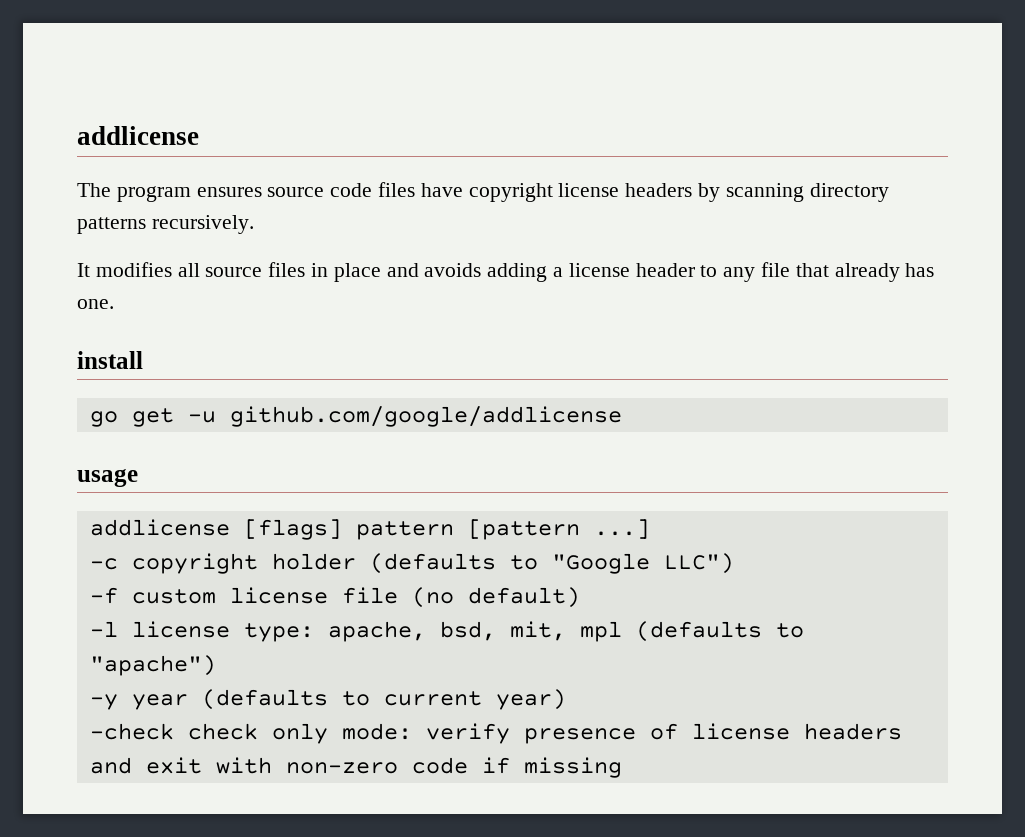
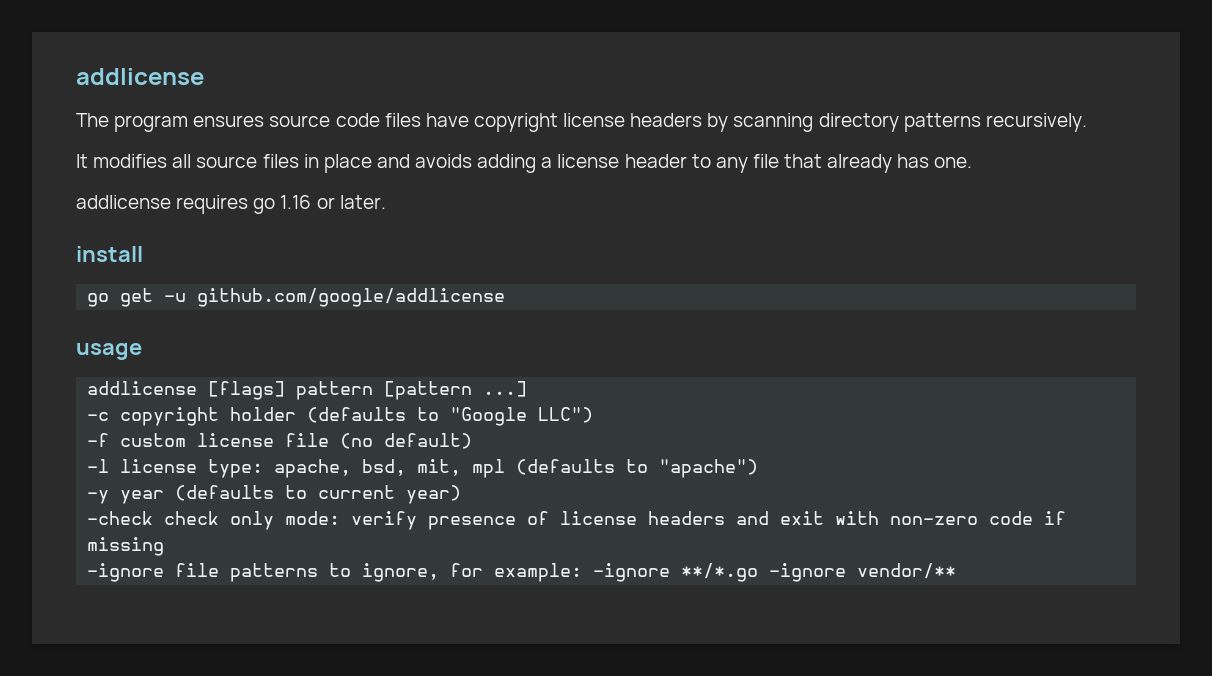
(114, 304) none -> [76,195,386,214] // addlicense requires go 1.16 or later.
(622, 767) none -> [87,563,957,582] // -ignore file patterns to ignore, for example: -ignore **/*.go -ignore vendor/**

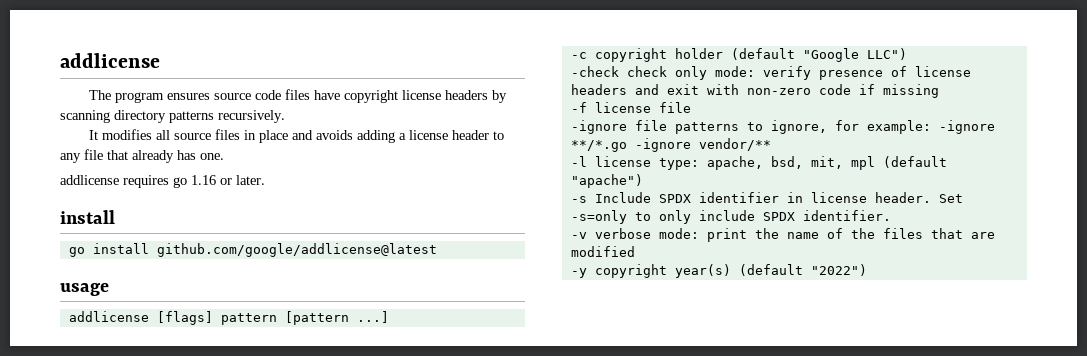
[120,288,506,307] get -u github.com/google/addlicense -> [92,243,437,257] install github.com/google/addlicense@latest
[307,407,440,423] (defaults to -> [730,48,795,60] (default
[87,433,473,449] [87,459,759,478] [87,485,462,504] // -f custom license file (no default) // -l license type: apache, bsd, mit, mpl (defaults to "apache") // -y year (defaults to current year) -> (907, 54) none
(165, 546) none -> [570,102,691,113] // -f license file
(957, 571) none -> [570,156,947,170] [570,174,643,188] [570,192,963,203] [570,210,891,224] [570,228,995,242] [570,246,635,257] [570,264,867,278] // -l license type: apache, bsd, mit, mpl (default "apache") // -s Include SPDX identifier in license header. Set -s=only to only include SPDX identifier. // -v verbose mode: print the name of the files that are modified // -y copyright year(s) (default "2022")

